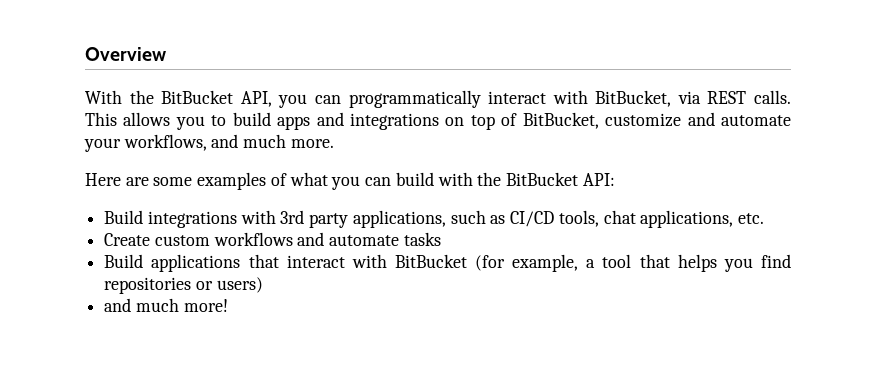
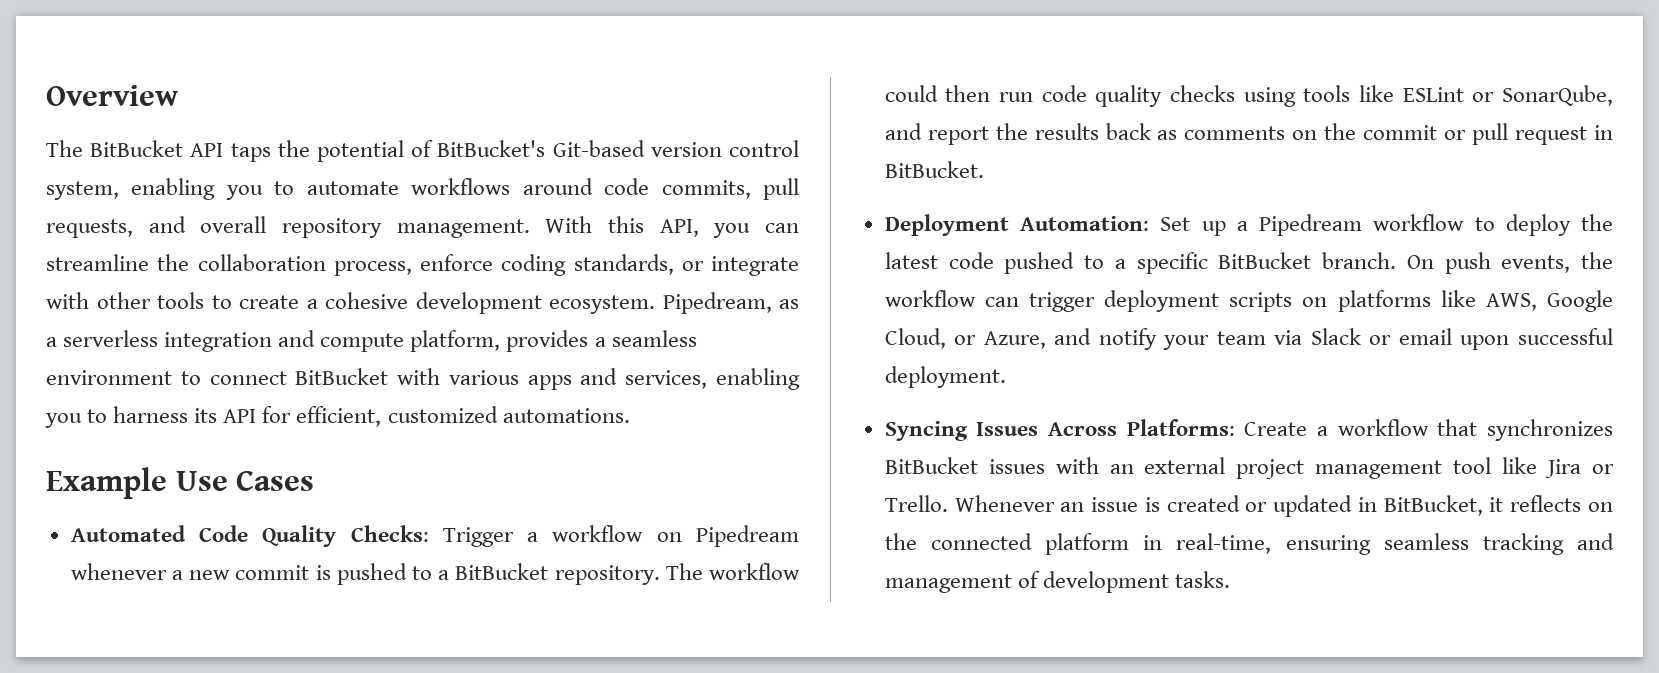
[85,90,792,108] [85,112,792,130] [84,134,334,152] [85,172,615,190] [104,210,764,228] [104,232,441,246] [104,254,792,272] [104,277,263,294] [104,298,228,312] With the BitBucket API, you can programmatically interact with BitBucket, via REST calls. This allows you to build apps and integrations on top of BitBucket, customize and automate your workflows, and much more. // Here are some examples of what you can build with the BitBucket API: // Build integrations with 3rd party applications, such as CI/CD tools, chat applications, etc. // Create custom workflows and automate tasks // Build applications that interact with BitBucket (for example, a tool that helps you find repositories or users) // and much more! -> [46,140,799,162] [46,178,799,200] [46,216,799,238] [46,254,799,276] [46,292,799,314] [46,330,697,352] [46,368,800,390] [45,406,630,428] [46,467,315,499] [70,525,799,547] [70,563,800,585] [884,85,1613,107] [884,123,1613,145] [884,161,984,178] [884,214,1613,236] [884,252,1613,274] [884,290,1613,312] [884,328,1613,350] [884,366,1006,388] [884,419,1613,441] [884,457,1614,479] [884,495,1613,517] [884,533,1614,555] [884,571,1230,593] The BitBucket API taps the potential of BitBucket's Git-based version control system, enabling you to automate workflows around code commits, pull requests, and overall repository management. With this API, you can streamline the collaboration process, enforce coding standards, or integrate with other tools to create a cohesive development ecosystem. Pipedream, as a serverless integration and compute platform, provides a seamless environment to connect BitBucket with various apps and services, enabling you to harness its API for efficient, customized automations. // Example Use Cases // Automated Code Quality Checks: Trigger a workflow on Pipedream whenever a new commit is pushed to a BitBucket repository. The workflow could then run code quality checks using tools like ESLint or SonarQube, and report the results back as comments on the commit or pull request in BitBucket. // Deployment Automation: Set up a Pipedream workflow to deploy the latest code pushed to a specific BitBucket branch. On push events, the workflow can trigger deployment scripts on platforms like AWS, Google Cloud, or Azure, and notify your team via Slack or email upon successful deployment. // Syncing Issues Across Platforms: Create a workflow that synchronizes BitBucket issues with an external project management tool like Jira or Trello. Whenever an issue is created or updated in BitBucket, it reflects on the connected platform in real-time, ensuring seamless tracking and management of development tasks.

